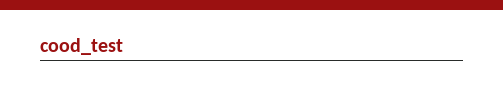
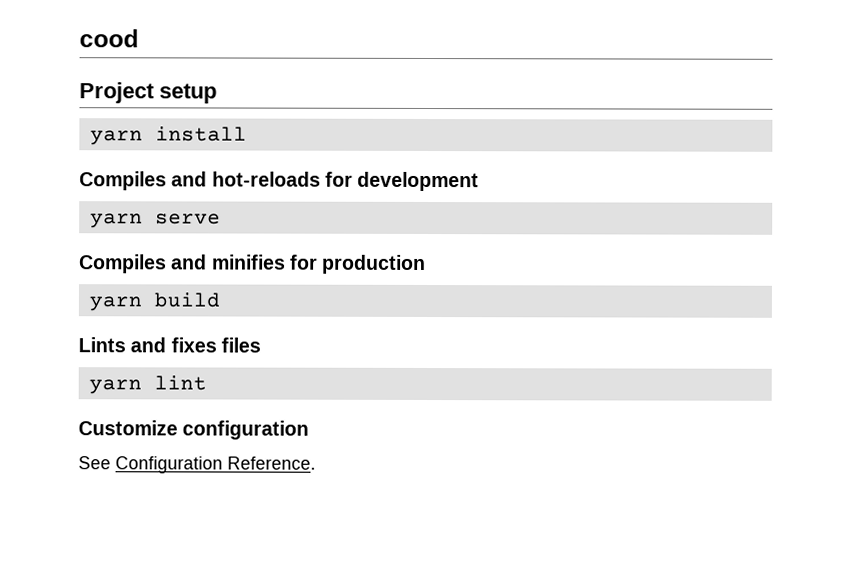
[40,38,123,55] cood_test -> [79,29,139,48] [79,82,217,104] [89,126,247,146] [79,171,480,192] [89,213,221,229] [79,254,427,274] [88,292,220,312] [78,337,261,353] [88,375,207,395] [78,420,310,440] [78,456,316,474] cood // Project setup // yarn install // Compiles and hot-reloads for development // yarn serve // Compiles and minifies for production // yarn build // Lints and fixes files // yarn lint // Customize configuration // See Configuration Reference.

